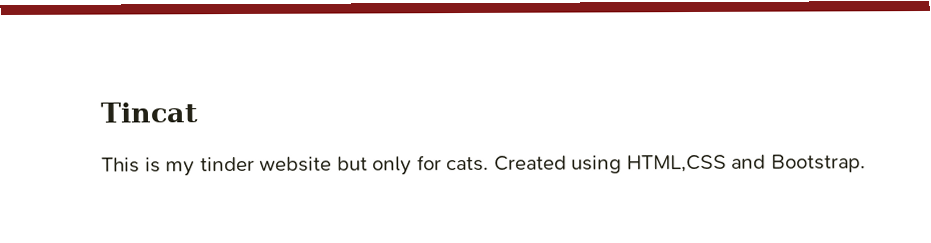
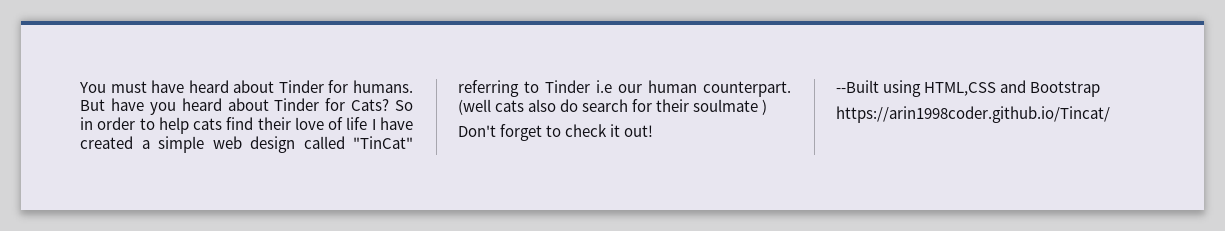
[100,102,199,123] [101,155,567,177] Tincat // This is my tinder website but only for cats. Created -> [79,80,414,93] [80,98,413,115] [80,117,413,134] [80,136,413,153] [458,80,791,97] [458,99,768,115] [458,124,654,141] [836,80,879,93] You must have heard about Tinder for humans. But have you heard about Tinder for Cats? So in order to help cats find their love of life I have created a simple web design called "TinCat" referring to Tinder i.e our human counterpart. (well cats also do search for their soulmate ) // Don't forget to check it out! // --Built
[770,154,866,173] Bootstrap. -> [1030,81,1101,97] [836,106,1110,123] Bootstrap // https://arin1998coder.github.io/Tincat/

